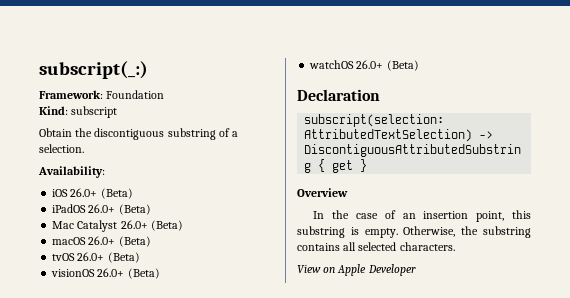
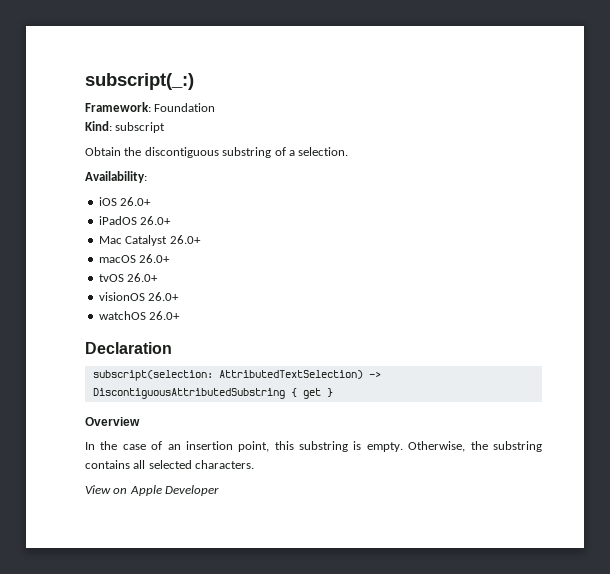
[100,188,133,199] (Beta) -> (152, 201) none
[118,204,151,215] (Beta) -> (172, 220) none
[150,220,183,231] (Beta) -> (201, 239) none
[118,236,151,247] (Beta) -> (171, 258) none
[107,252,140,263] (Beta) -> (159, 277) none
[127,268,160,279] (Beta) -> (180, 296) none
[386,60,419,71] (Beta) -> (181, 315) none

